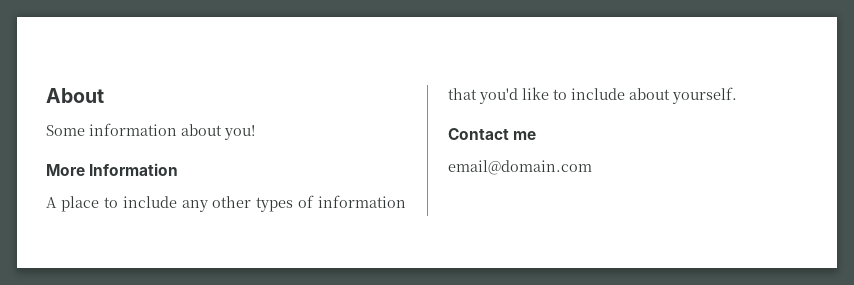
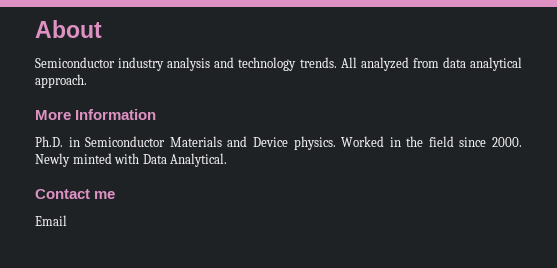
[46,123,255,140] [46,163,179,176] [46,195,406,212] [448,87,737,104] Some information about you! // More Information // A place to include any other types of information that you'd like to include about yourself. -> [35,57,523,71] [35,74,87,88] [35,109,157,120] [35,136,522,150] [35,153,228,167] Semiconductor industry analysis and technology trends. All analyzed from data analytical approach. // More Information // Ph.D. in Semiconductor Materials and Device physics. Worked in the field since 2000. Newly minted with Data Analytical.
[448,160,592,175] email@domain.com -> [35,215,67,226] Email

